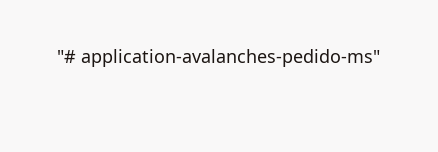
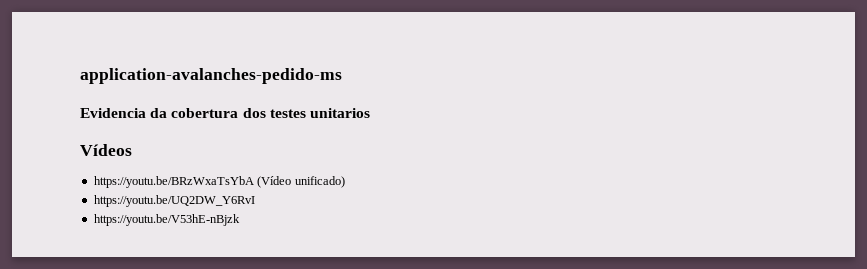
[57,49,380,67] "# application-avalanches-pedido-ms" -> [80,68,342,84] [80,108,370,118] [80,144,132,156] [93,176,345,188] [93,195,255,207] [93,214,240,226] application-avalanches-pedido-ms // Evidencia da cobertura dos testes unitarios // Vídeos // https://youtu.be/BRzWxaTsYbA (Vídeo unificado) // https://youtu.be/UQ2DW_Y6RvI // https://youtu.be/V53hE-nBjzk

